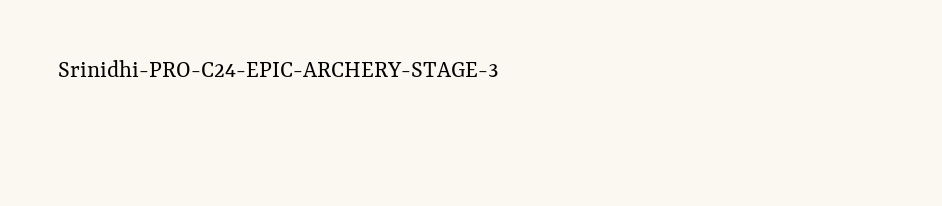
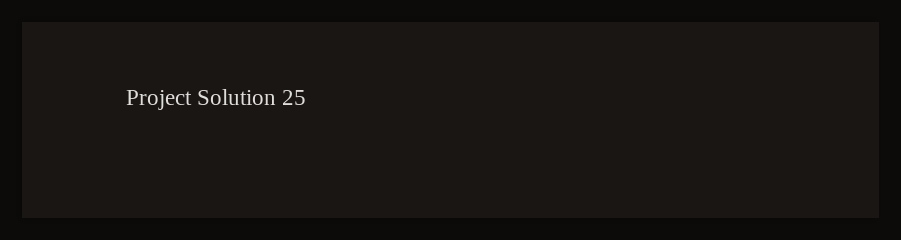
[58,60,499,77] Srinidhi-PRO-C24-EPIC-ARCHERY-STAGE-3 -> [126,89,307,110] Project Solution 25

